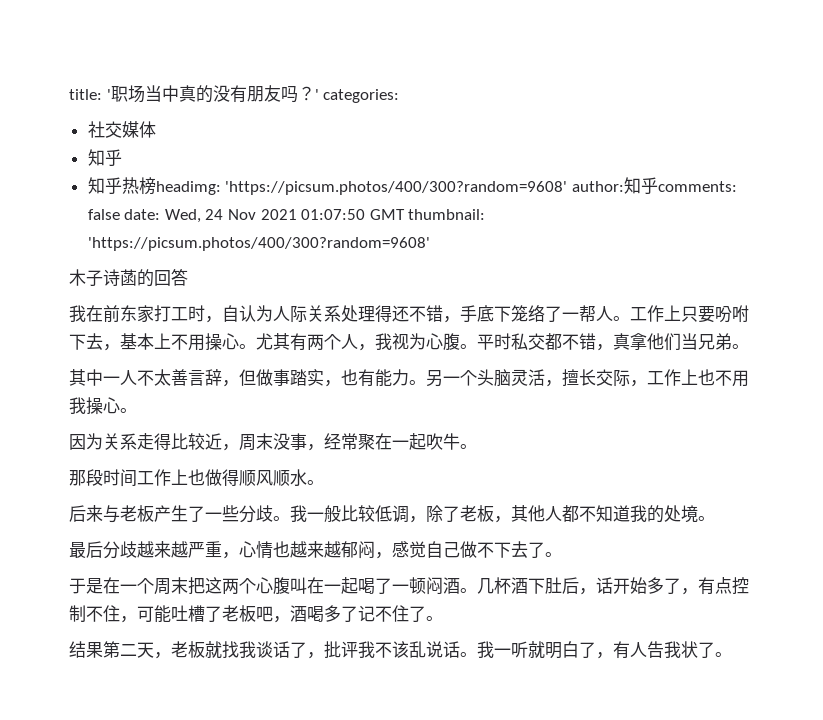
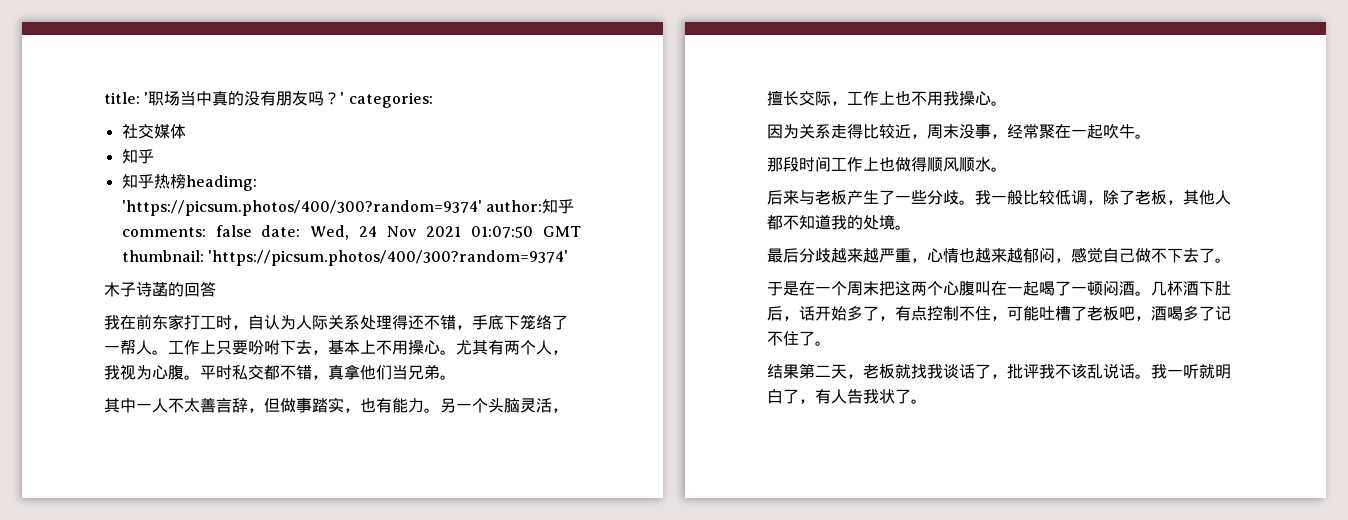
[225,181,568,195] 'https://picsum.photos/400/300?random=9608' -> [121,200,482,216] 'https://picsum.photos/400/300?random=9374'
[87,237,430,251] 'https://picsum.photos/400/300?random=9608' -> [207,250,568,266] 'https://picsum.photos/400/300?random=9374'

